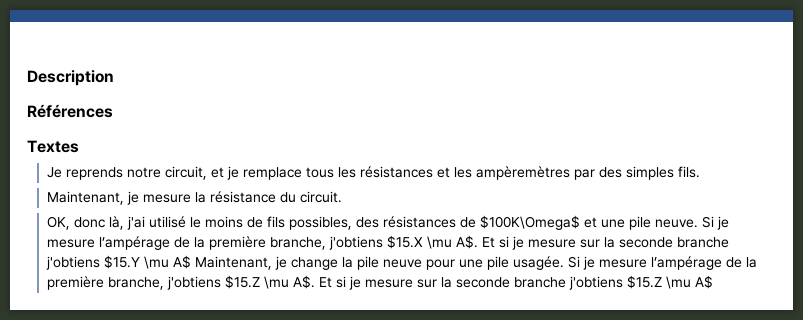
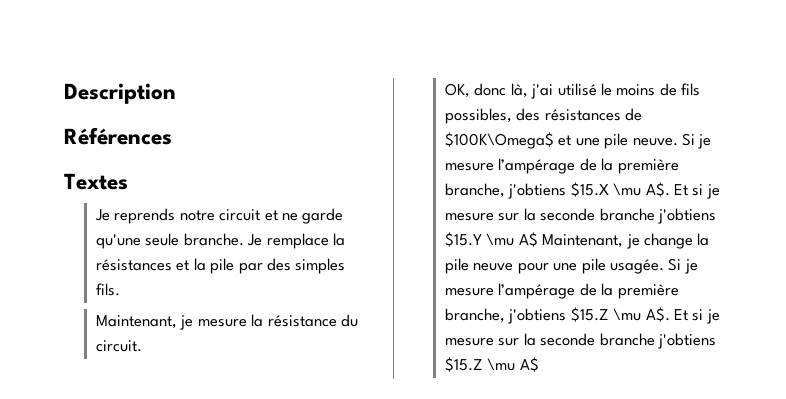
[164,166,570,180] circuit, et je remplace tous les résistances et les ampèremètres -> [219,208,344,224] [95,233,345,249] [95,258,235,274] circuit et ne garde qu'une seule branche. Je remplace la résistances et la pile

